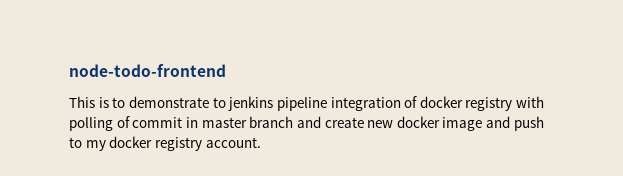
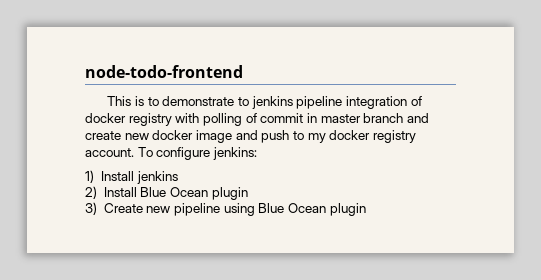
(261, 142) none -> [137,147,257,160] [85,170,178,184] [85,186,248,200] [85,202,366,216] To configure jenkins: // 1) Install jenkins // 2) Install Blue Ocean plugin // 3) Create new pipeline using Blue Ocean plugin

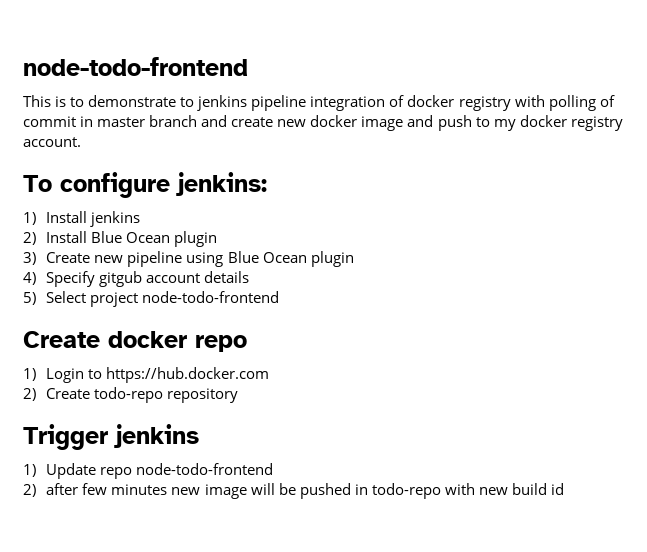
(134, 152) none -> (81, 142) //
(366, 209) none -> [23,271,250,287] [23,291,280,307] [23,331,247,352] [23,367,270,383] [23,387,239,403] [23,424,199,450] [23,463,274,479] [23,483,564,499] // 4) Specify gitgub account details // 5) Select project node-todo-frontend // Create docker repo // 1) Login to https://hub.docker.com // 2) Create todo-repo repository // Trigger jenkins // 1) Update repo node-todo-frontend // 2) after few minutes new image will be pushed in todo-repo with new build id

